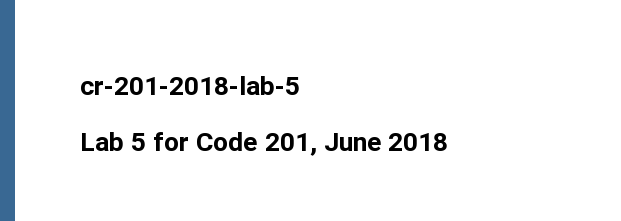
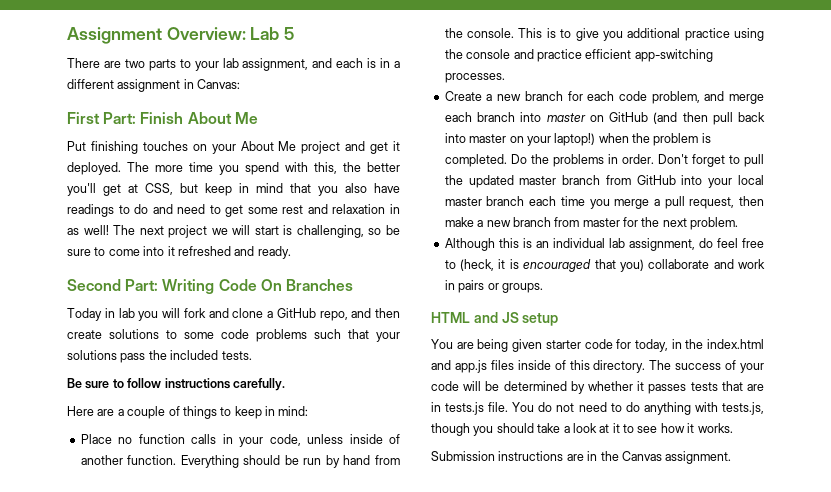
[80,76,300,95] cr-201-2018-lab-5 // -> [67,27,246,44] Assignment Overview:
[153,132,448,156] for Code 201, June 2018 -> [67,58,401,71] [67,79,241,92] [67,112,258,124] [67,141,400,154] [67,162,400,175] [67,183,400,196] [67,204,400,217] [67,225,400,238] [67,246,291,259] [67,279,353,294] [67,308,400,321] [67,329,400,342] [67,350,252,363] [67,378,285,391] [67,406,309,419] [80,434,401,447] [80,455,400,468] [444,28,764,41] [444,49,713,62] [444,73,505,83] [444,91,764,104] [444,112,765,125] [444,133,711,146] [444,154,764,167] [444,175,764,188] [444,196,764,209] [444,217,739,230] [444,238,764,251] [444,259,765,272] [444,280,543,293] [431,312,559,326] [431,339,764,352] [431,360,764,373] [431,381,764,394] [431,402,764,415] [431,423,733,436] [431,451,732,464] // There are two parts to your lab assignment, and each is in a different assignment in Canvas: // First Part: Finish About Me // Put finishing touches on your About Me project and get it deployed. The more time you spend with this, the better you'll get at CSS, but keep in mind that you also have readings to do and need to get some rest and relaxation in as well! The next project we will start is challenging, so be sure to come into it refreshed and ready. // Second Part: Writing Code On Branches // Today in lab you will fork and clone a GitHub repo, and then create solutions to some code problems such that your solutions pass the included tests. // Be sure to follow instructions carefully. // Here are a couple of things to keep in mind: // Place no function calls in your code, unless inside of another function. Everything should be run by hand from the console. This is to give you additional practice using the console and practice efficient app-switching processes. // Create a new branch for each code problem, and merge each branch into master on GitHub (and then pull back into master on your laptop!) when the problem is completed. Do the problems in order. Don't forget to pull the updated master branch from GitHub into your local master branch each time you merge a pull request, then make a new branch from master for the next problem. // Although this is an individual lab assignment, do feel free to (heck, it is encouraged that you) collaborate and work in pairs or groups. // HTML and JS setup // You are being given starter code for today, in the index.html and app.js files inside of this directory. The success of your code will be determined by whether it passes tests that are in tests.js file. You do not need to do anything with tests.js, though you should take a look at it to see how it works. // Submission instructions are in the Canvas assignment.

